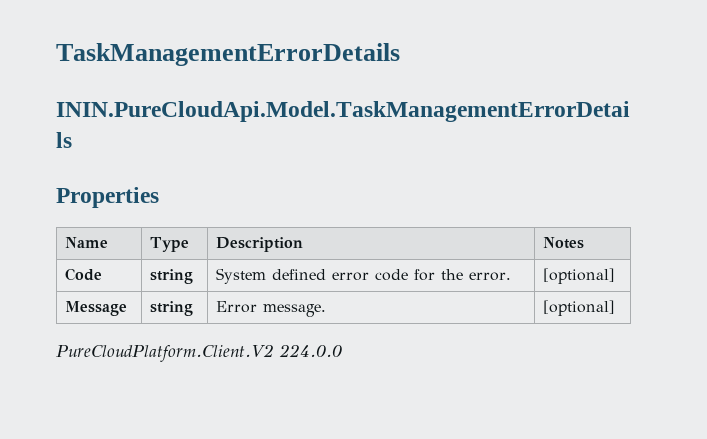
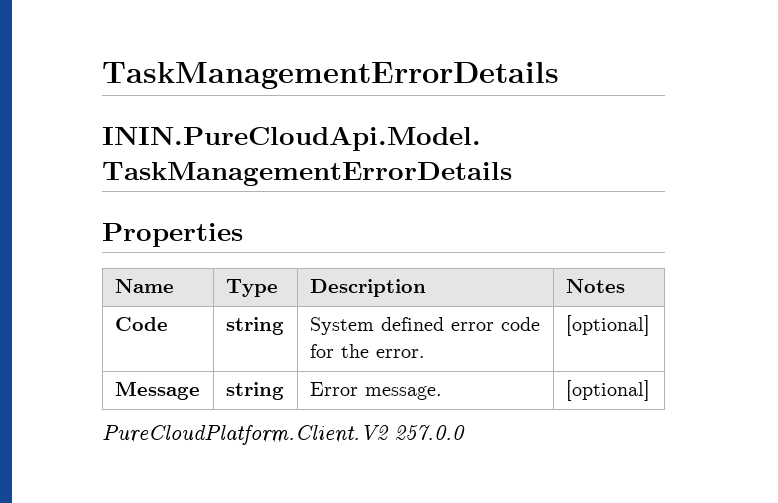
[279,344,342,357] 224.0.0 -> [394,425,465,440] 257.0.0

